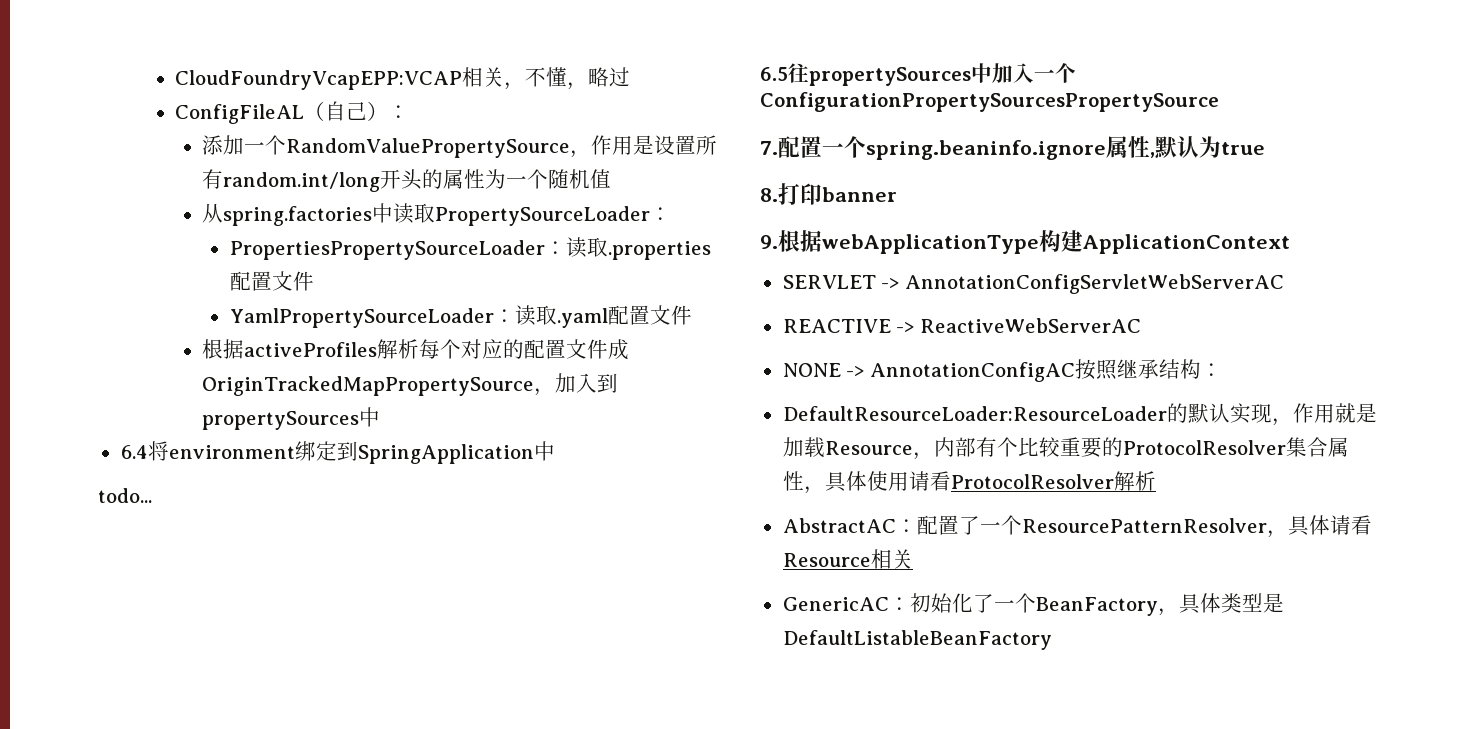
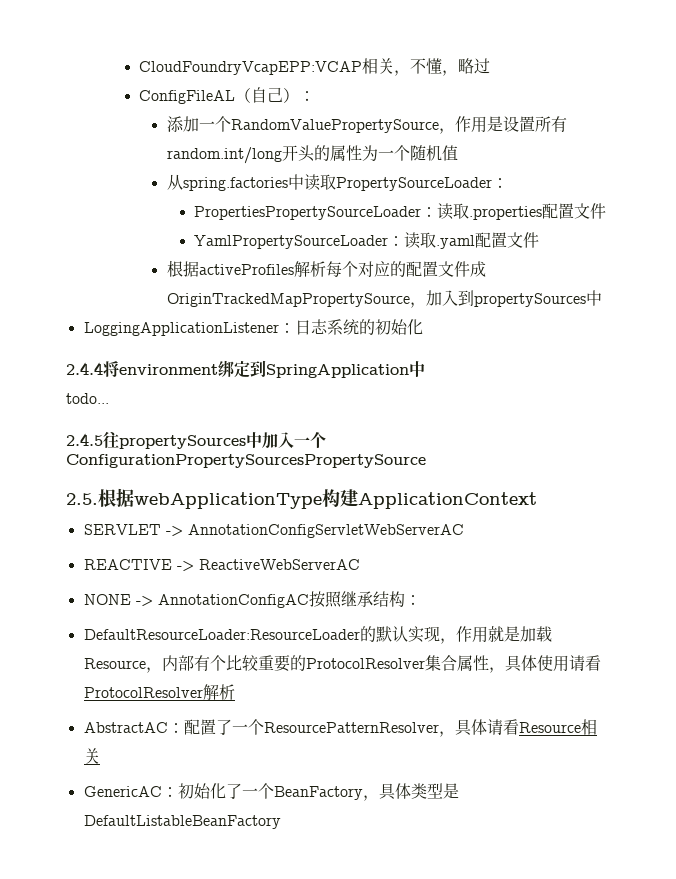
[120,445,148,459] 6.4 -> [83,319,423,336] [66,362,103,375] LoggingApplicationListener：日志系统的初始化 // 2.4.4
[760,67,788,81] 6.5 -> [66,433,103,446] 2.4.5
[760,136,1265,160] [760,183,897,205] [760,235,778,249] 7.配置一个spring.beaninfo.ignore属性,默认为true // 8.打印banner // 9. -> [66,493,98,505] 2.5.

